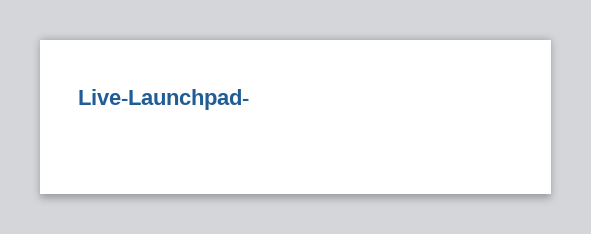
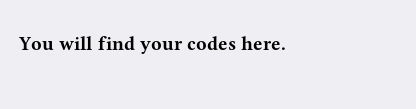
[78,89,249,110] Live-Launchpad- -> [18,36,287,54] You will find your codes here.

